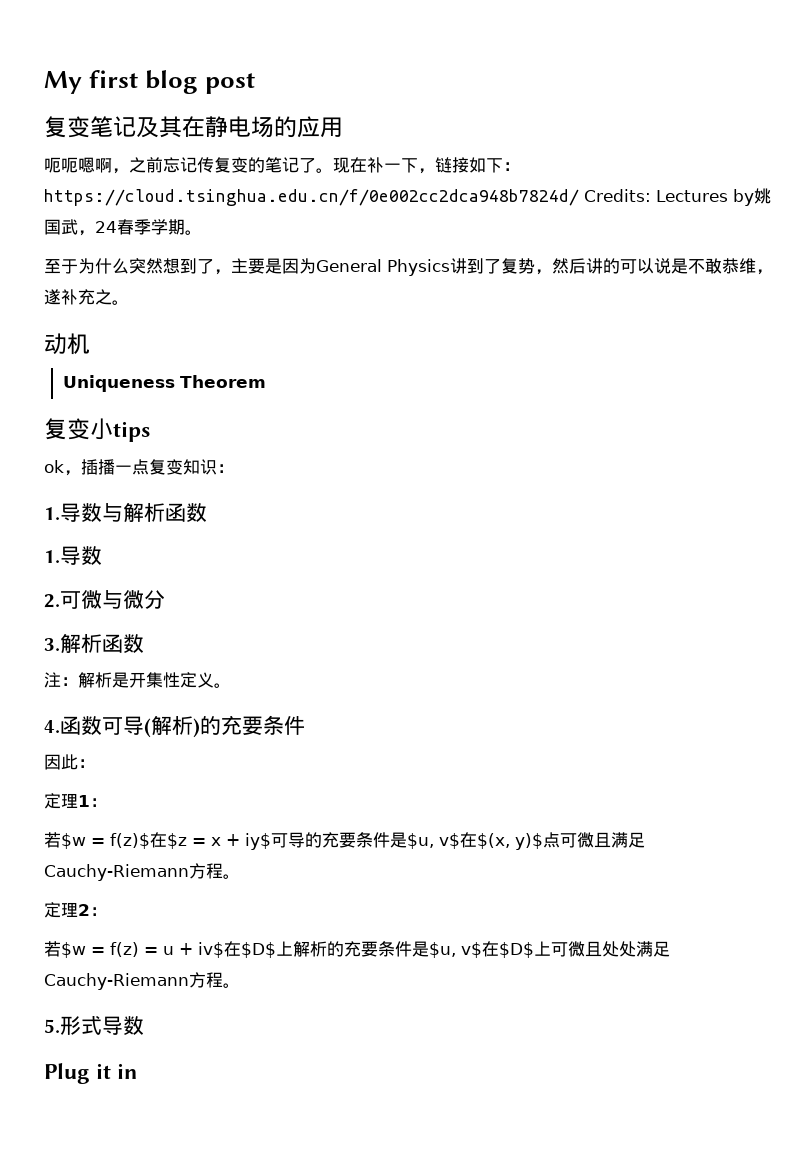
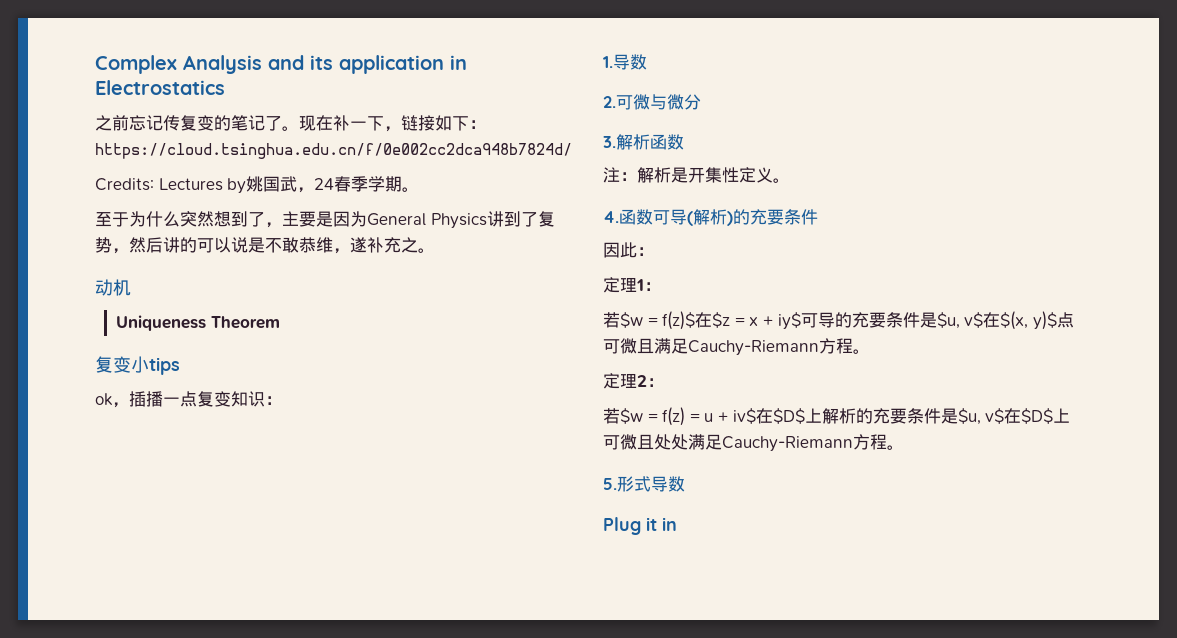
[44,70,256,94] [44,116,343,138] [44,157,129,174] My first blog post // 复变笔记及其在静电场的应用 // 呃呃嗯啊， -> [95,55,467,74] [95,80,225,95] Complex Analysis and its application in Electrostatics //
(579, 197) none -> (572, 151) //
[44,502,207,522] // 1.导数与解析函数 -> (282, 400) none

